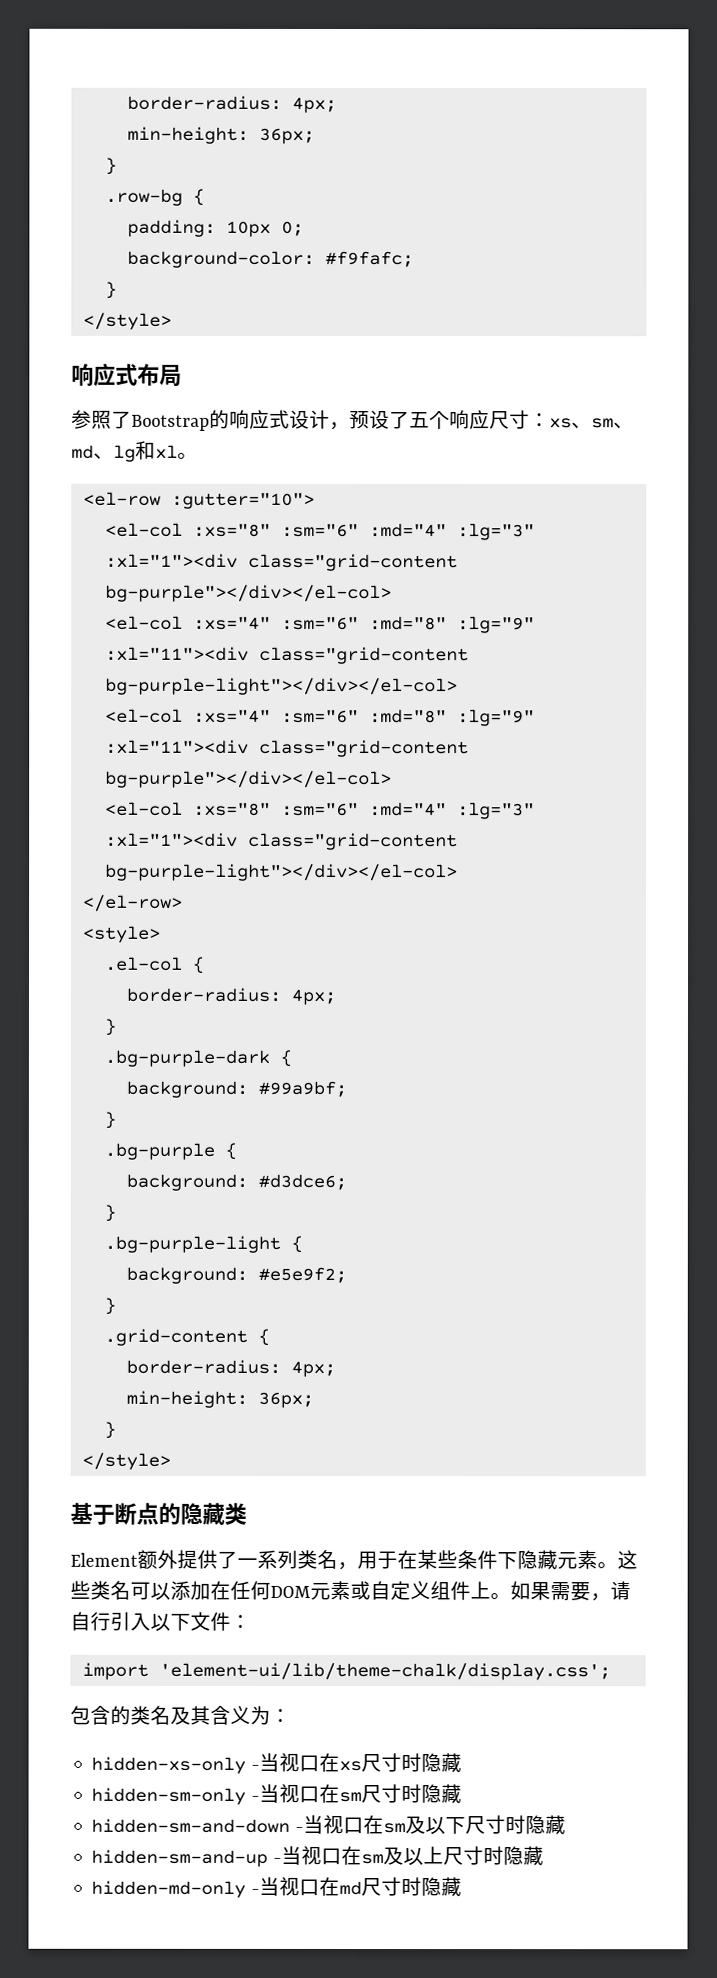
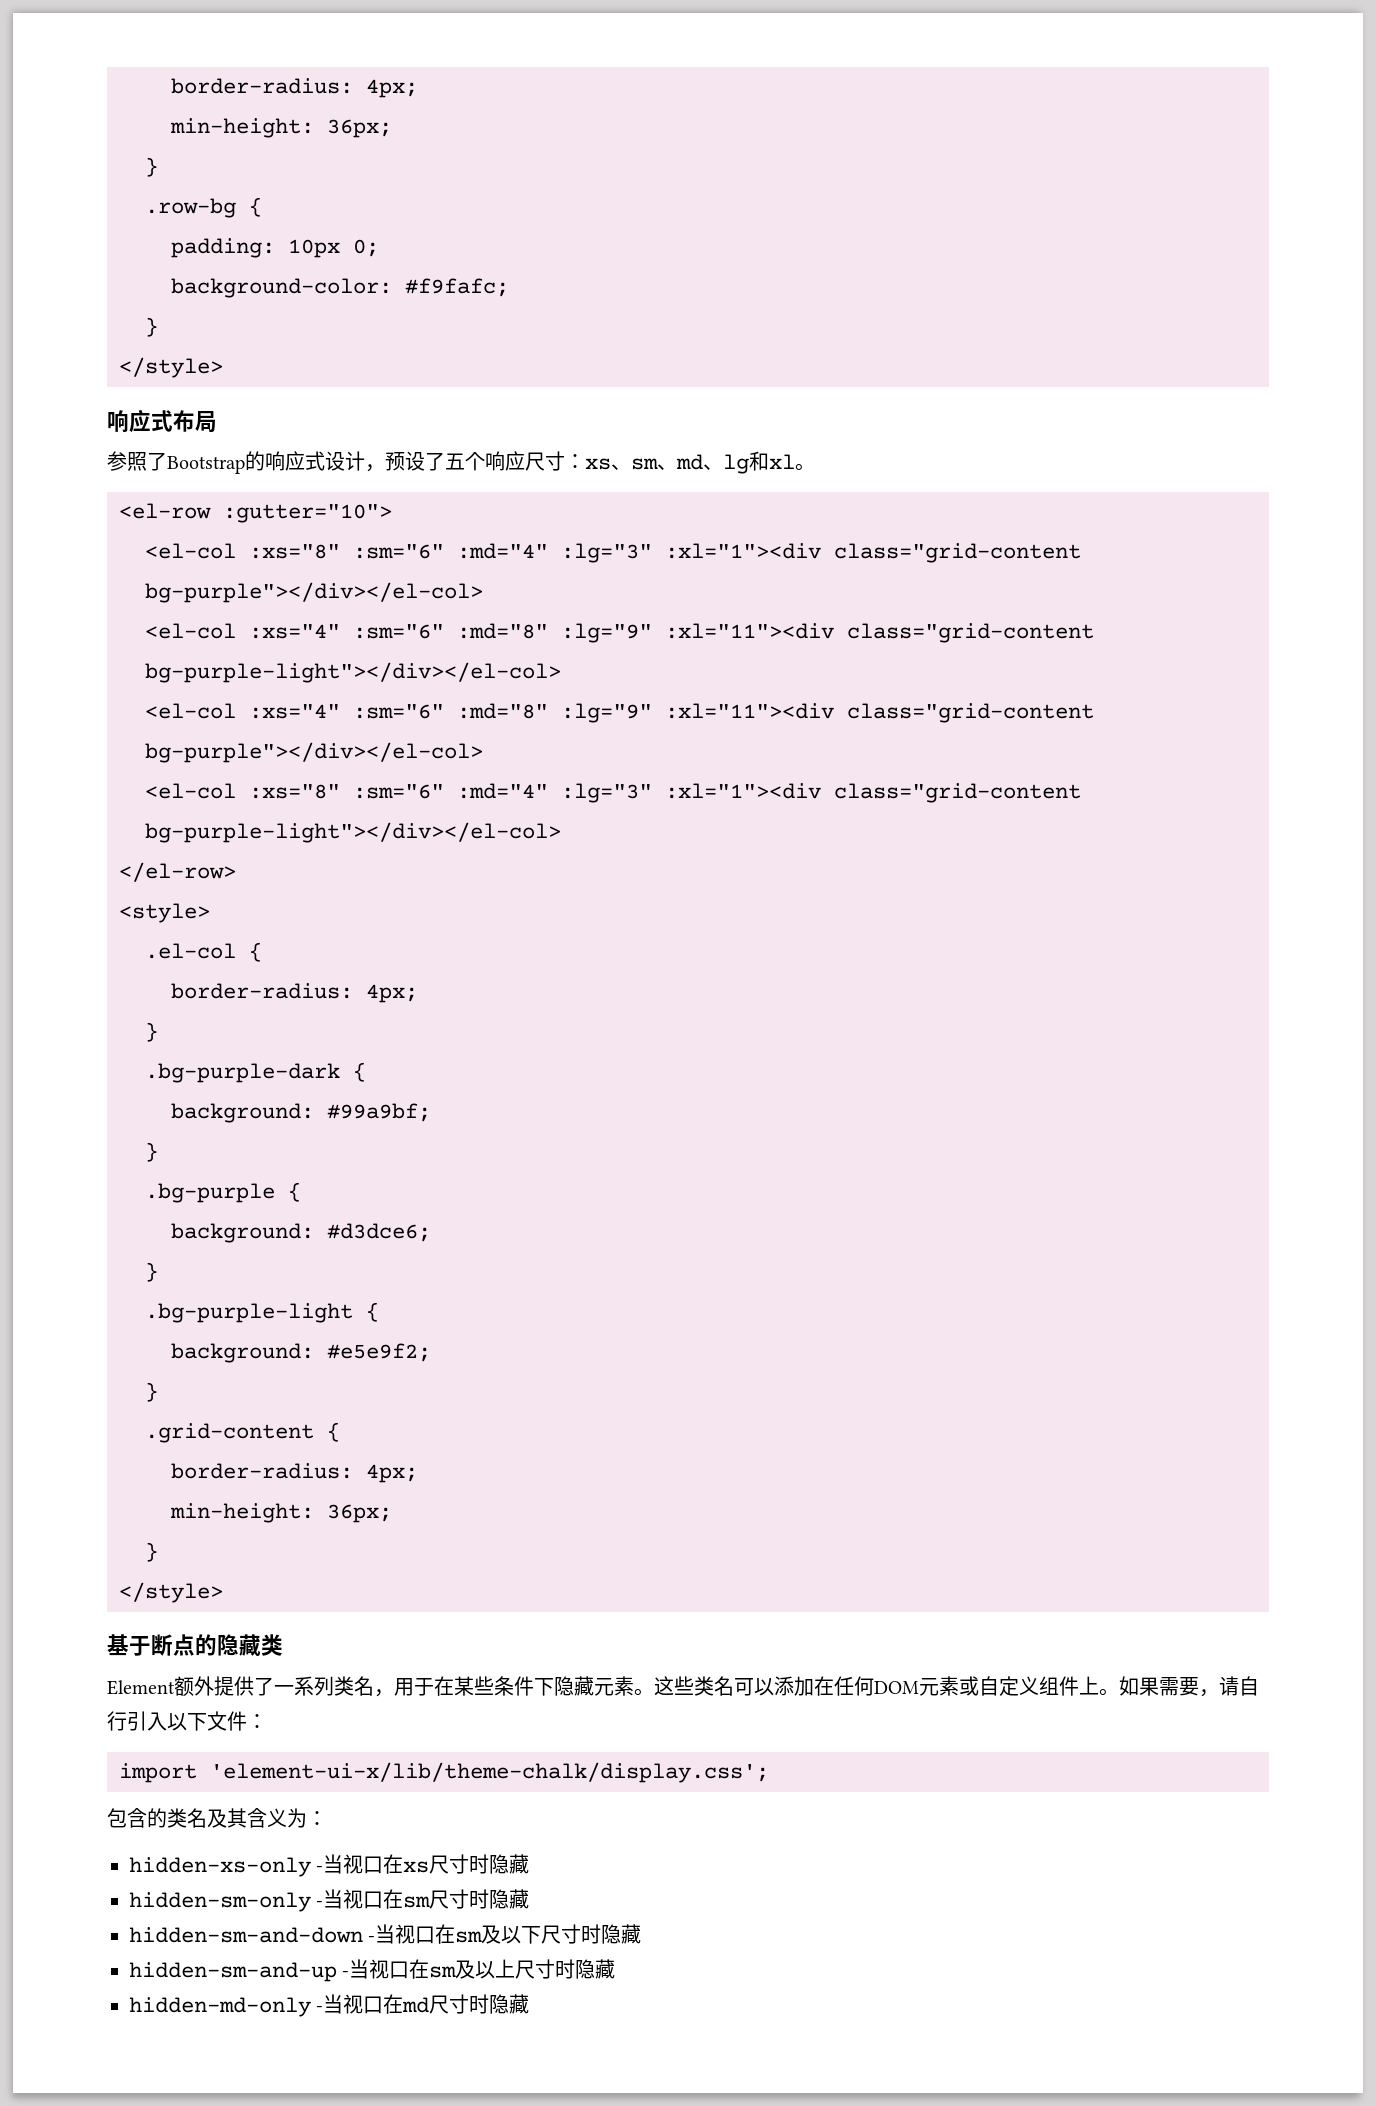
[158,1662,611,1681] 'element-ui/lib/theme-chalk/display.css'; -> [210,1762,769,1783] 'element-ui-x/lib/theme-chalk/display.css';

